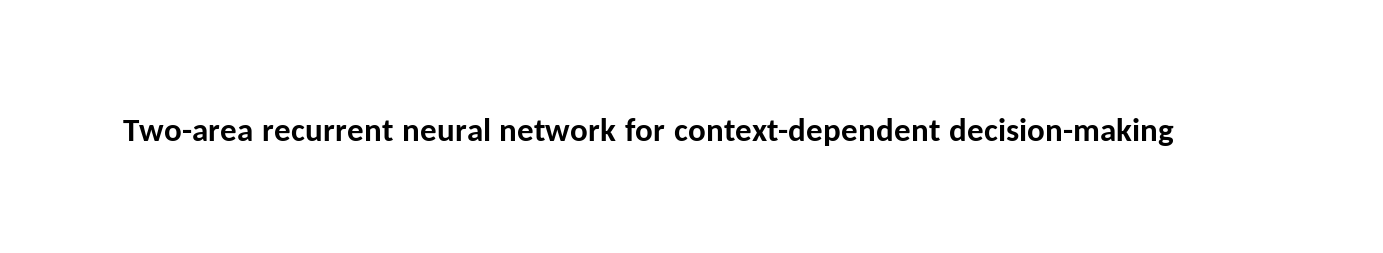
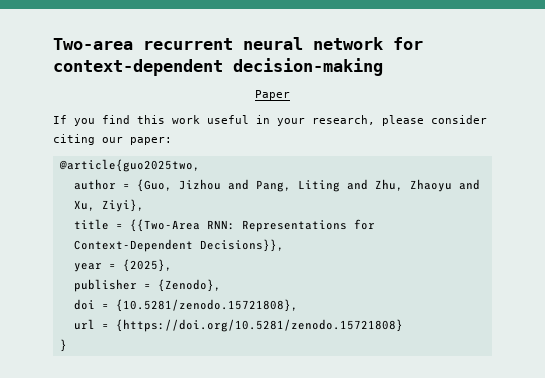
(1174, 132) none -> [255,90,290,100] [53,115,487,126] [53,134,172,145] [58,159,200,172] [73,179,480,192] [73,199,144,212] [73,219,375,232] [73,239,284,252] [73,259,172,272] [73,279,221,292] [73,299,298,312] [73,319,403,332] [59,339,67,352] // Paper // If you find this work useful in your research, please consider citing our paper: // @article{guo2025two, // author = {Guo, Jizhou and Pang, Liting and Zhu, Zhaoyu and Xu, Ziyi}, // title = {{Two-Area RNN: Representations for Context-Dependent Decisions}}, // year = {2025}, // publisher = {Zenodo}, // doi = {10.5281/zenodo.15721808}, // url = {https://doi.org/10.5281/zenodo.15721808} // }

